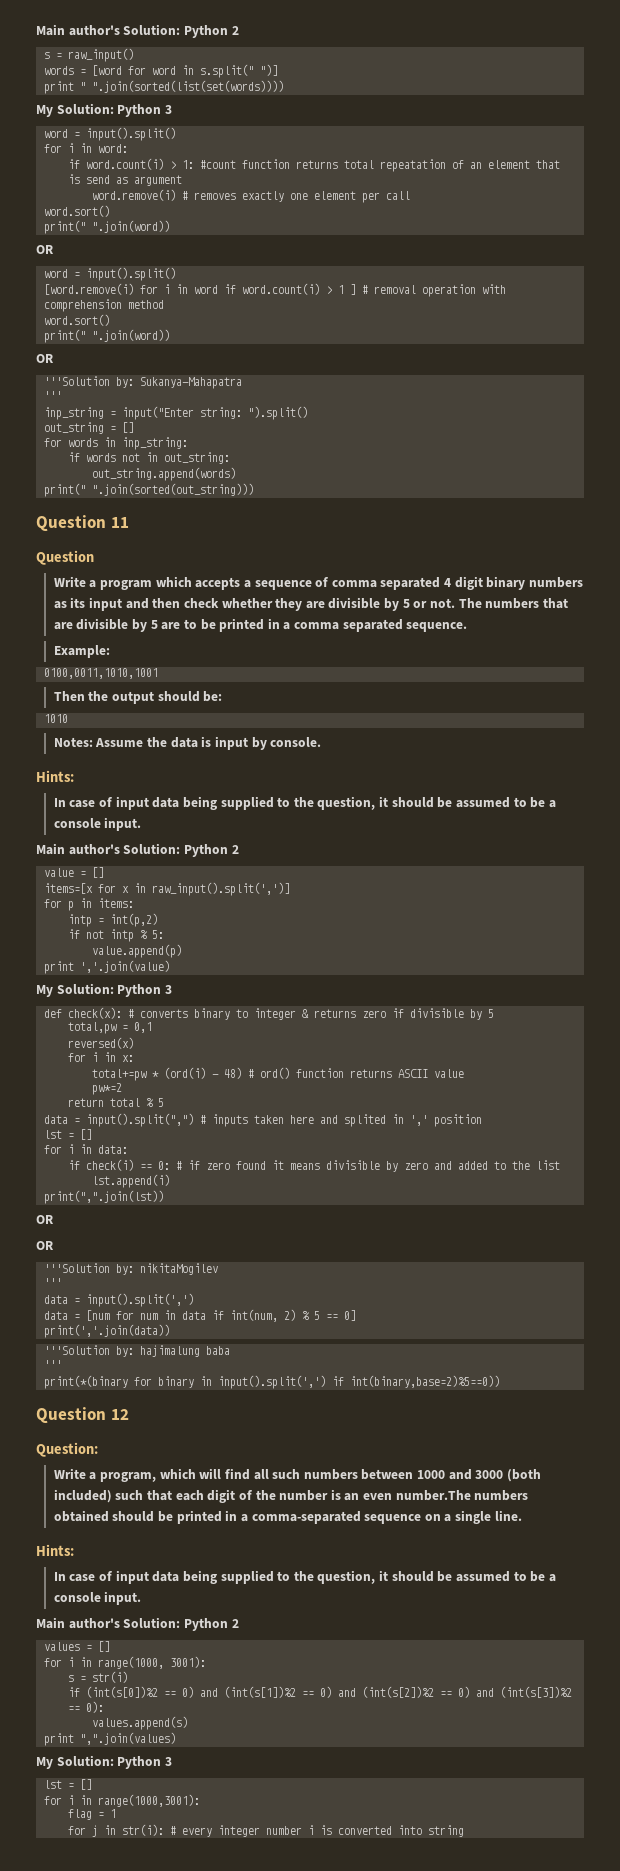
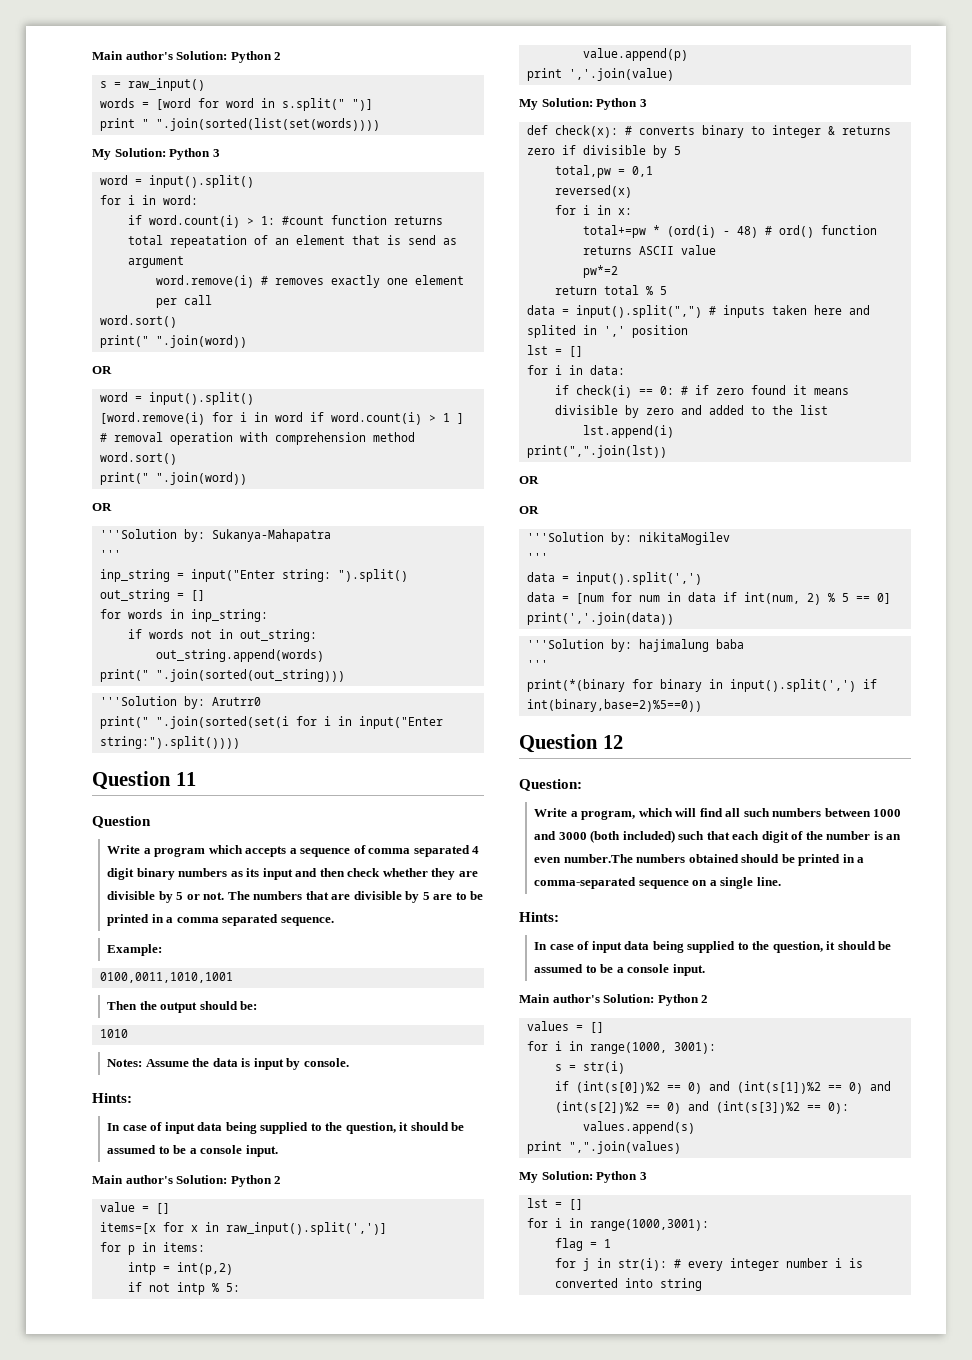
(255, 489) none -> [99,696,261,709] [99,716,443,729] [99,736,240,749] // '''Solution by: Arutrr0 // print(" ".join(sorted(set(i for i in input("Enter string:").split())))

